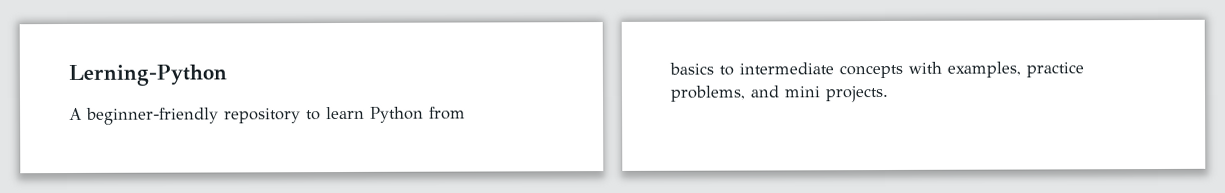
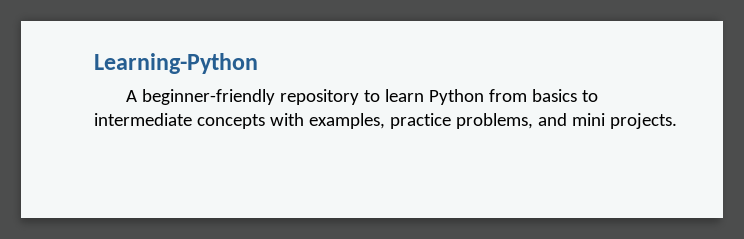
[68,64,227,86] Lerning-Python -> [94,53,258,74] Learning-Python

